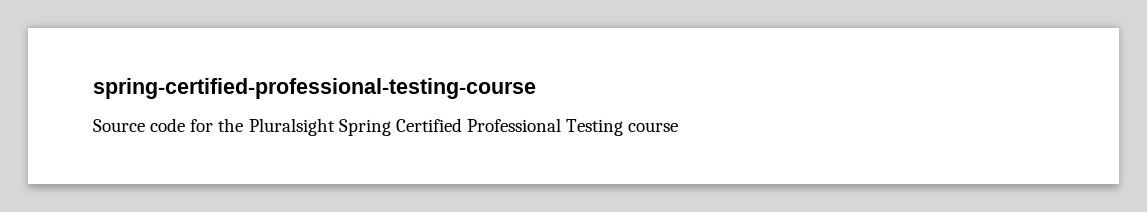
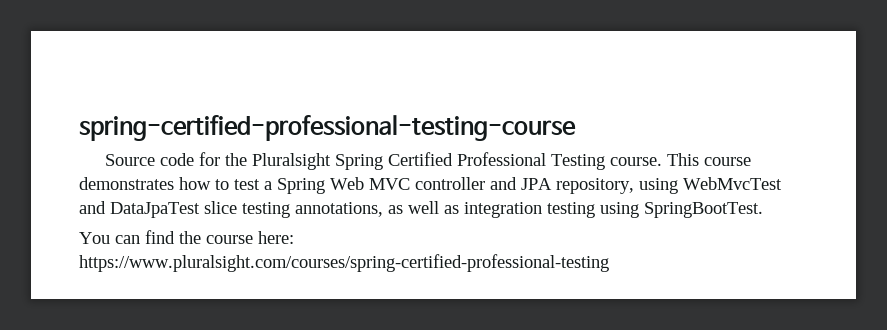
[628,122,679,132] course -> [609,153,751,166] [79,177,782,194] [79,201,763,218] [79,230,294,244] [79,254,609,272] course. This course demonstrates how to test a Spring Web MVC controller and JPA repository, using WebMvcTest and DataJpaTest slice testing annotations, as well as integration testing using SpringBootTest. // You can find the course here: https://www.pluralsight.com/courses/spring-certified-professional-testing

